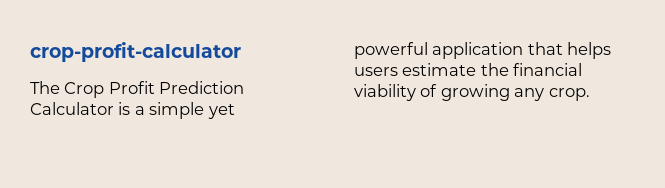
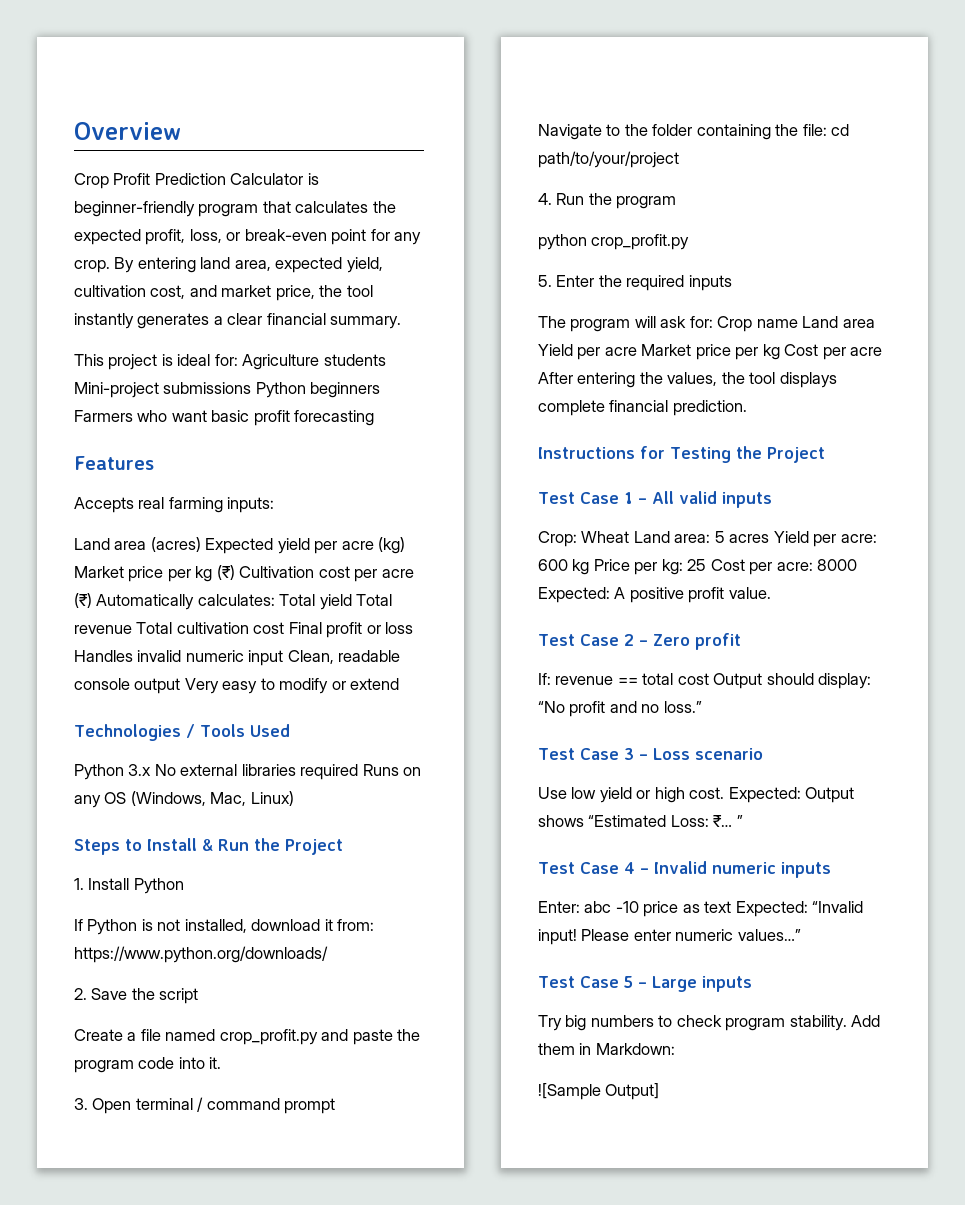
[30,42,241,62] [30,81,60,94] crop-profit-calculator // The -> [74,122,181,140] Overview //
[134,102,235,119] [354,42,612,59] [354,63,583,76] [354,84,590,101] a simple yet powerful application that helps users estimate the financial viability of growing any crop. -> [74,201,396,217] [74,229,422,245] [74,257,383,273] [74,285,373,301] [74,313,402,329] [74,354,386,370] [74,382,381,398] [74,410,375,426] [74,456,154,470] [74,497,275,513] [74,537,406,554] [74,565,414,582] [74,593,393,610] [74,622,414,638] [74,650,401,666] [74,678,400,694] [74,724,290,741] [74,764,422,780] [74,791,294,808] [74,838,343,855] [74,878,184,894] [74,919,375,935] [74,946,328,963] [74,988,199,1004] [74,1029,421,1045] [74,1057,222,1073] [74,1097,336,1114] [538,124,850,140] [538,151,679,168] [538,193,677,209] [538,234,690,250] [538,275,732,291] [538,316,875,332] [538,344,883,360] [538,372,837,388] [538,400,747,416] [538,446,825,463] [538,491,772,508] [538,531,877,547] [538,559,858,575] [538,587,771,603] [538,633,741,650] [538,673,872,689] [538,701,702,717] [538,748,763,760] [538,787,855,803] [538,815,743,827] [538,861,831,878] [538,901,864,917] [538,929,801,945] [538,976,752,992] [538,1015,881,1031] [538,1043,675,1055] [538,1083,660,1100] beginner-friendly program that calculates the expected profit, loss, or break-even point for any crop. By entering land area, expected yield, cultivation cost, and market price, the tool instantly generates a clear financial summary. // This project is ideal for: Agriculture students Mini-project submissions Python beginners Farmers who want basic profit forecasting // Features // Accepts real farming inputs: // Land area (acres) Expected yield per acre (kg) Market price per kg (₹) Cultivation cost per acre (₹) Automatically calculates: Total yield Total revenue Total cultivation cost Final profit or loss Handles invalid numeric input Clean, readable console output Very easy to modify or extend // Technologies / Tools Used // Python 3.x No external libraries required Runs on any OS (Windows, Mac, Linux) // Steps to Install & Run the Project // 1. Install Python // If Python is not installed, download it from: https://www.python.org/downloads/ // 2. Save the script // Create a file named crop_profit.py and paste the program code into it. // 3. Open terminal / command prompt // Navigate to the folder containing the file: cd path/to/your/project // 4. Run the program // python crop_profit.py // 5. Enter the required inputs // The program will ask for: Crop name Land area Yield per acre Market price per kg Cost per acre After entering the values, the tool displays complete financial prediction. // Instructions for Testing the Project // Test Case 1 – All valid inputs // Crop: Wheat Land area: 5 acres Yield per acre: 600 kg Price per kg: 25 Cost per acre: 8000 Expected: A positive profit value. // Test Case 2 – Zero profit // If: revenue == total cost Output should display: “No profit and no loss.” // Test Case 3 – Loss scenario // Use low yield or high cost. Expected: Output shows “Estimated Loss: ₹… ” // Test Case 4 – Invalid numeric inputs // Enter: abc -10 price as text Expected: “Invalid input! Please enter numeric values…” // Test Case 5 – Large inputs // Try big numbers to check program stability. Add them in Markdown: // ![Sample Output]

